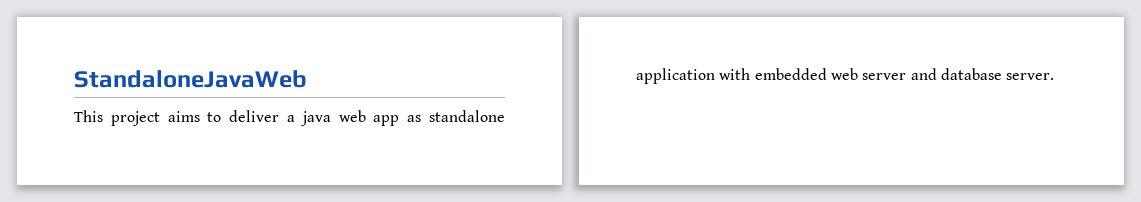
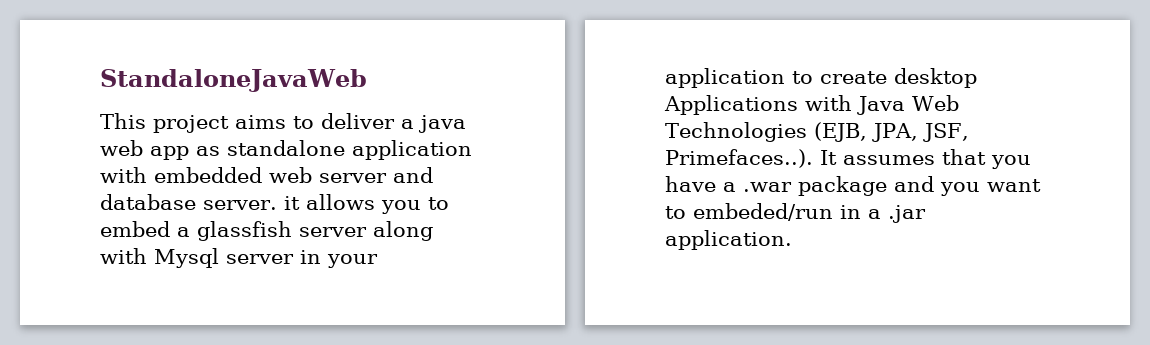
(1055, 76) none -> [283,194,449,214] [100,221,433,241] [100,248,378,268] [665,68,977,88] [664,95,959,115] [665,122,969,142] [665,149,1031,169] [665,176,1041,196] [665,203,926,223] [665,230,792,250] it allows you to embed a glassfish server along with Mysql server in your application to create desktop Applications with Java Web Technologies (EJB, JPA, JSF, Primefaces..). It assumes that you have a .war package and you want to embeded/run in a .jar application.

